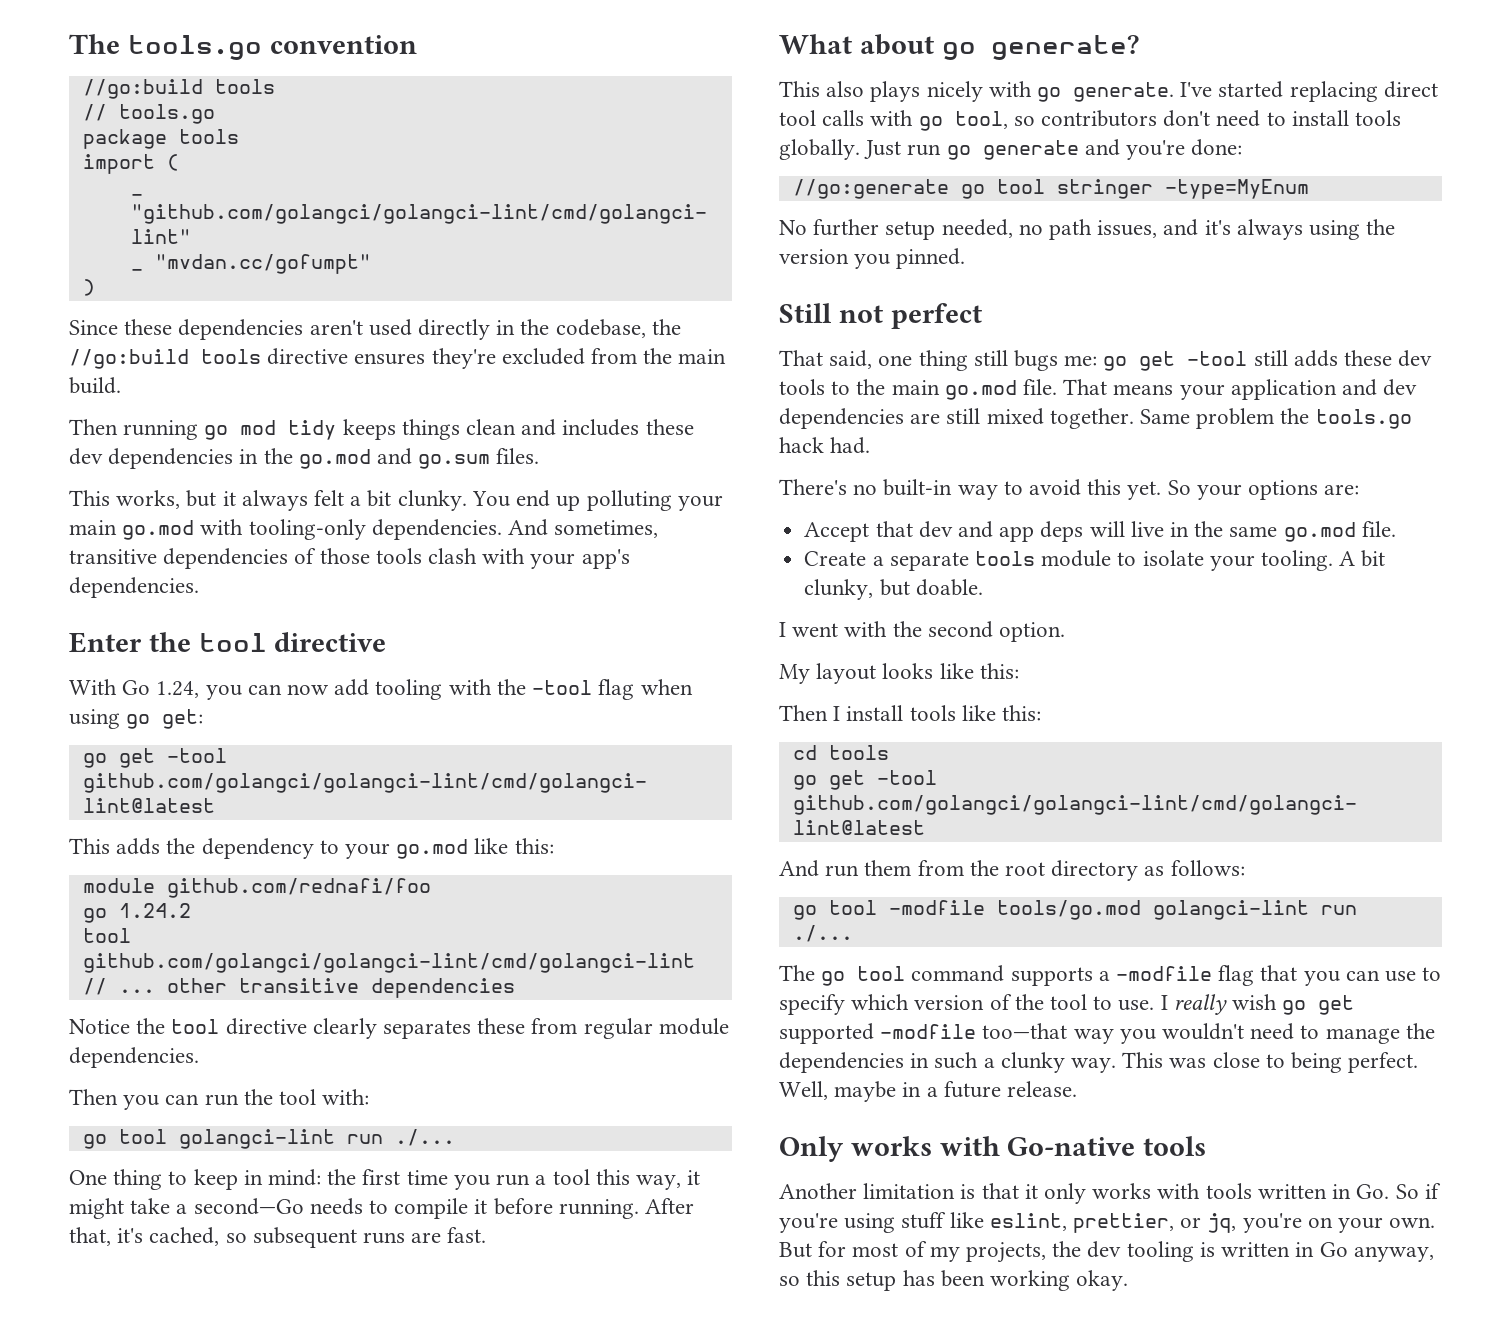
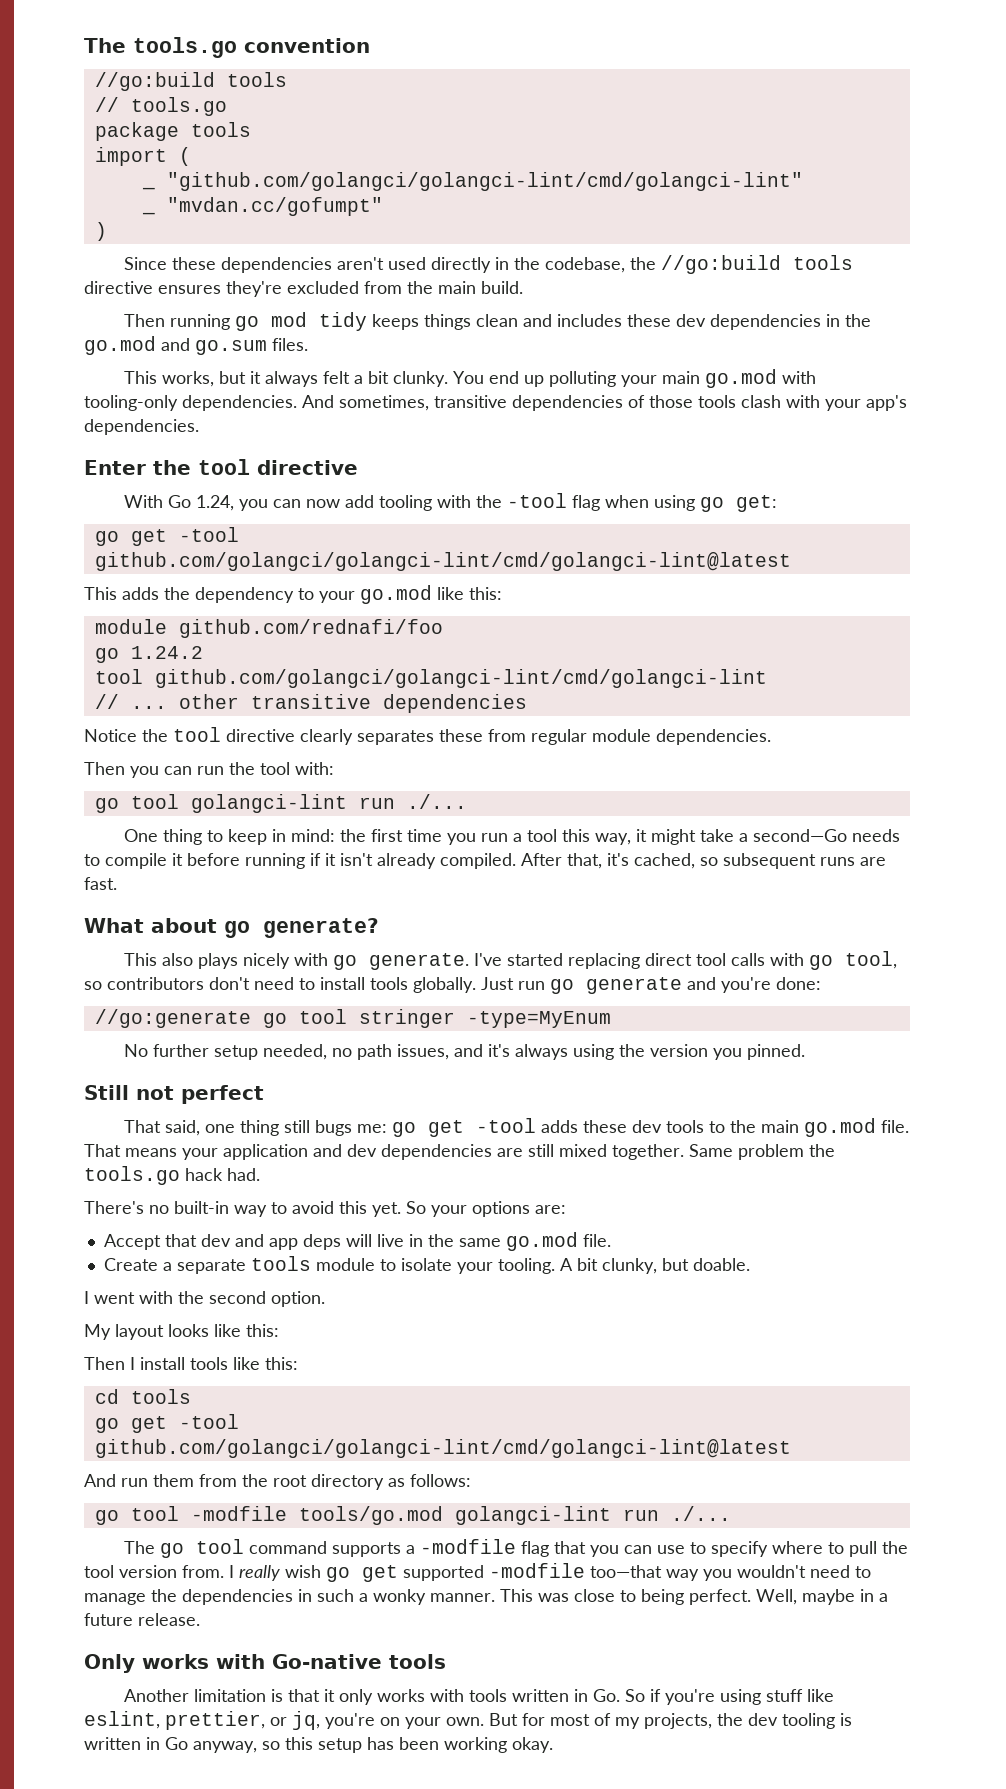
[558,1199,639,1219] running. -> [245,853,516,869] running if it isn't already compiled.
[1253,350,1288,366] still -> (537, 1125) none
[851,994,1155,1011] which version of the tool to use. -> [772,1541,909,1557] [84,1565,224,1578] where to pull the tool version from.
[1000,1052,1117,1073] clunky way. -> [373,1589,495,1605] wonky manner.

